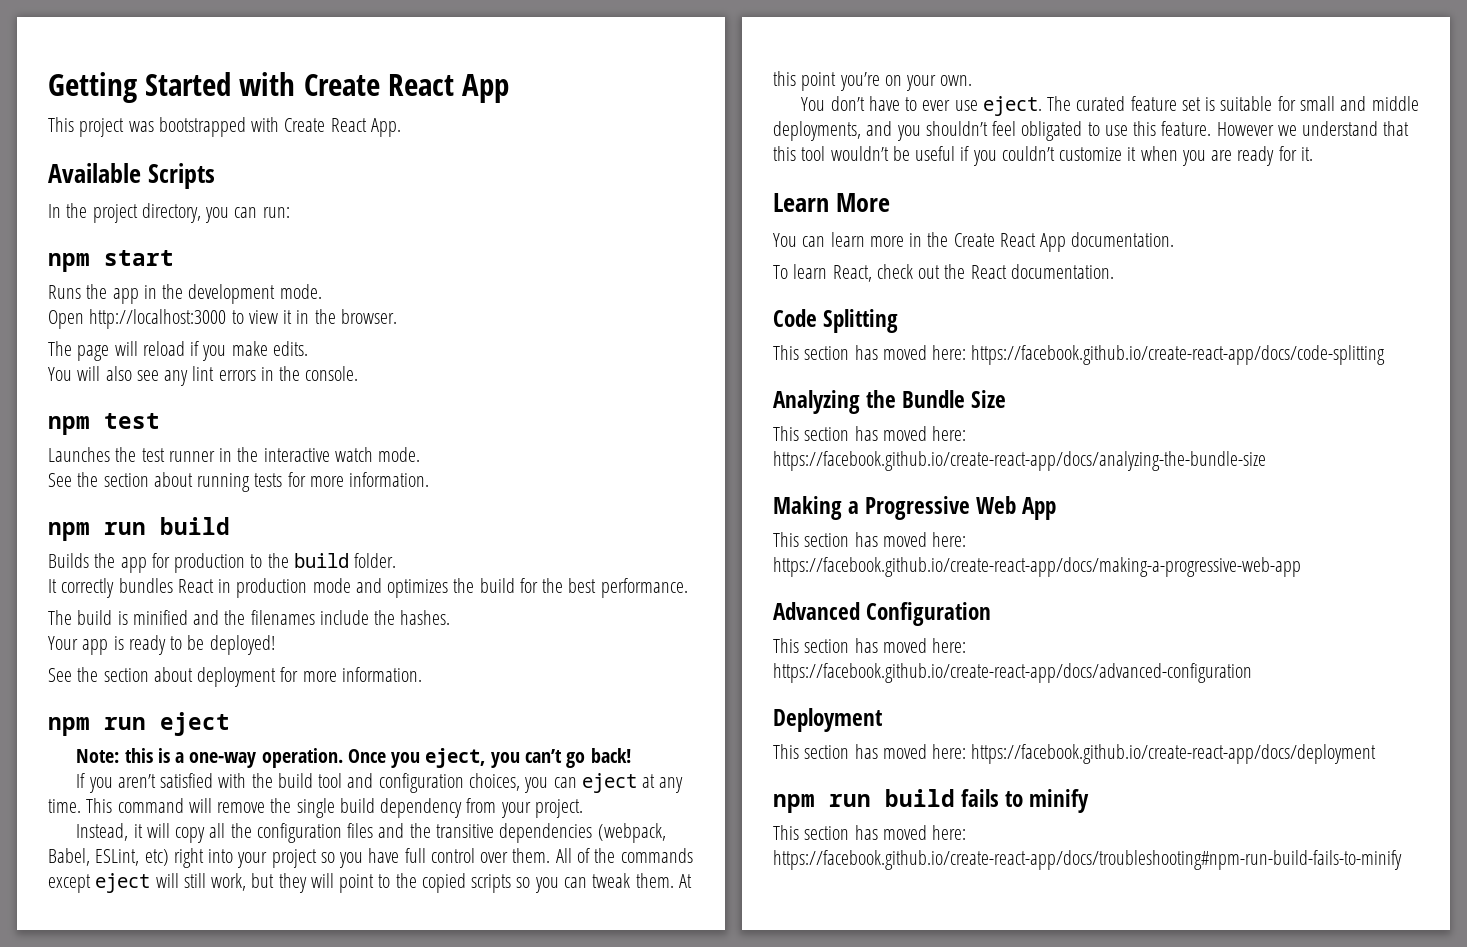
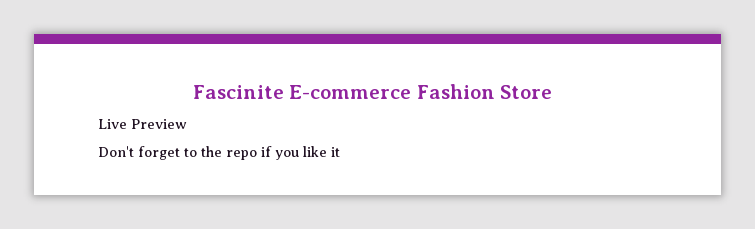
[48,72,510,103] [48,117,401,137] [48,163,216,189] [48,203,290,223] [48,250,174,272] [48,284,322,304] [48,309,397,329] [48,341,308,361] [48,366,359,386] [48,413,160,435] [48,447,421,462] [48,472,430,492] [48,517,230,541] [48,553,397,573] [48,578,688,598] [48,610,451,625] [48,635,275,655] [48,667,422,687] [48,712,230,736] [76,748,631,768] [76,773,684,793] [48,798,583,818] [76,823,666,843] [48,848,693,868] [48,873,692,893] [773,71,973,91] [801,96,1419,116] [773,121,1410,141] [773,146,1313,166] [773,193,891,212] [773,232,1175,252] [773,264,1114,282] [773,309,899,333] [773,345,1386,365] [773,390,1007,414] [773,426,967,441] [773,451,1266,471] [773,496,1057,520] [773,532,967,547] [773,557,1301,577] [773,602,992,626] [773,638,967,653] [773,663,1252,683] [773,708,882,732] [773,744,1377,764] [773,789,1090,813] [773,825,967,840] [773,850,1402,870] Getting Started with Create React App // This project was bootstrapped with Create React App. // Available Scripts // In the project directory, you can run: // npm start // Runs the app in the development mode. // Open http://localhost:3000 to view it in the browser. // The page will reload if you make edits. // You will also see any lint errors in the console. // npm test // Launches the test runner in the interactive watch mode. // See the section about running tests for more information. // npm run build // Builds the app for production to the build folder. // It correctly bundles React in production mode and optimizes the build for the best performance. // The build is minified and the filenames include the hashes. // Your app is ready to be deployed! // See the section about deployment for more information. // npm run eject // Note: this is a one-way operation. Once you eject, you can’t go back! // If you aren’t satisfied with the build tool and configuration choices, you can eject at any time. This command will remove the single build dependency from your project. // Instead, it will copy all the configuration files and the transitive dependencies (webpack, Babel, ESLint, etc) right into your project so you have full control over them. All of the commands except eject will still work, but they will point to the copied scripts so you can tweak them. At this point you’re on your own. // You don’t have to ever use eject. The curated feature set is suitable for small and middle deployments, and you shouldn’t feel obligated to use this feature. However we understand that this tool wouldn’t be useful if you couldn’t customize it when you are ready for it. // Learn More // You can learn more in the Create React App documentation. // To learn React, check out the React documentation. // Code Splitting // This section has moved here: https://facebook.github.io/create-react-app/docs/code-splitting // Analyzing the Bundle Size // This section has moved here: https://facebook.github.io/create-react-app/docs/analyzing-the-bundle-size // Making a Progressive Web App // This section has moved here: https://facebook.github.io/create-react-app/docs/making-a-progressive-web-app // Advanced Configuration // This section has moved here: https://facebook.github.io/create-react-app/docs/advanced-configuration // Deployment // This section has moved here: https://facebook.github.io/create-react-app/docs/deployment // npm run build fails to minify // This section has moved here: https://facebook.github.io/create-react-app/docs/troubleshooting#npm-run-build-fails-to-minify -> [192,84,553,99] [98,119,187,129] [98,146,340,160] Fascinite E-commerce Fashion Store // Live Preview // Don't forget to the repo if you like it

